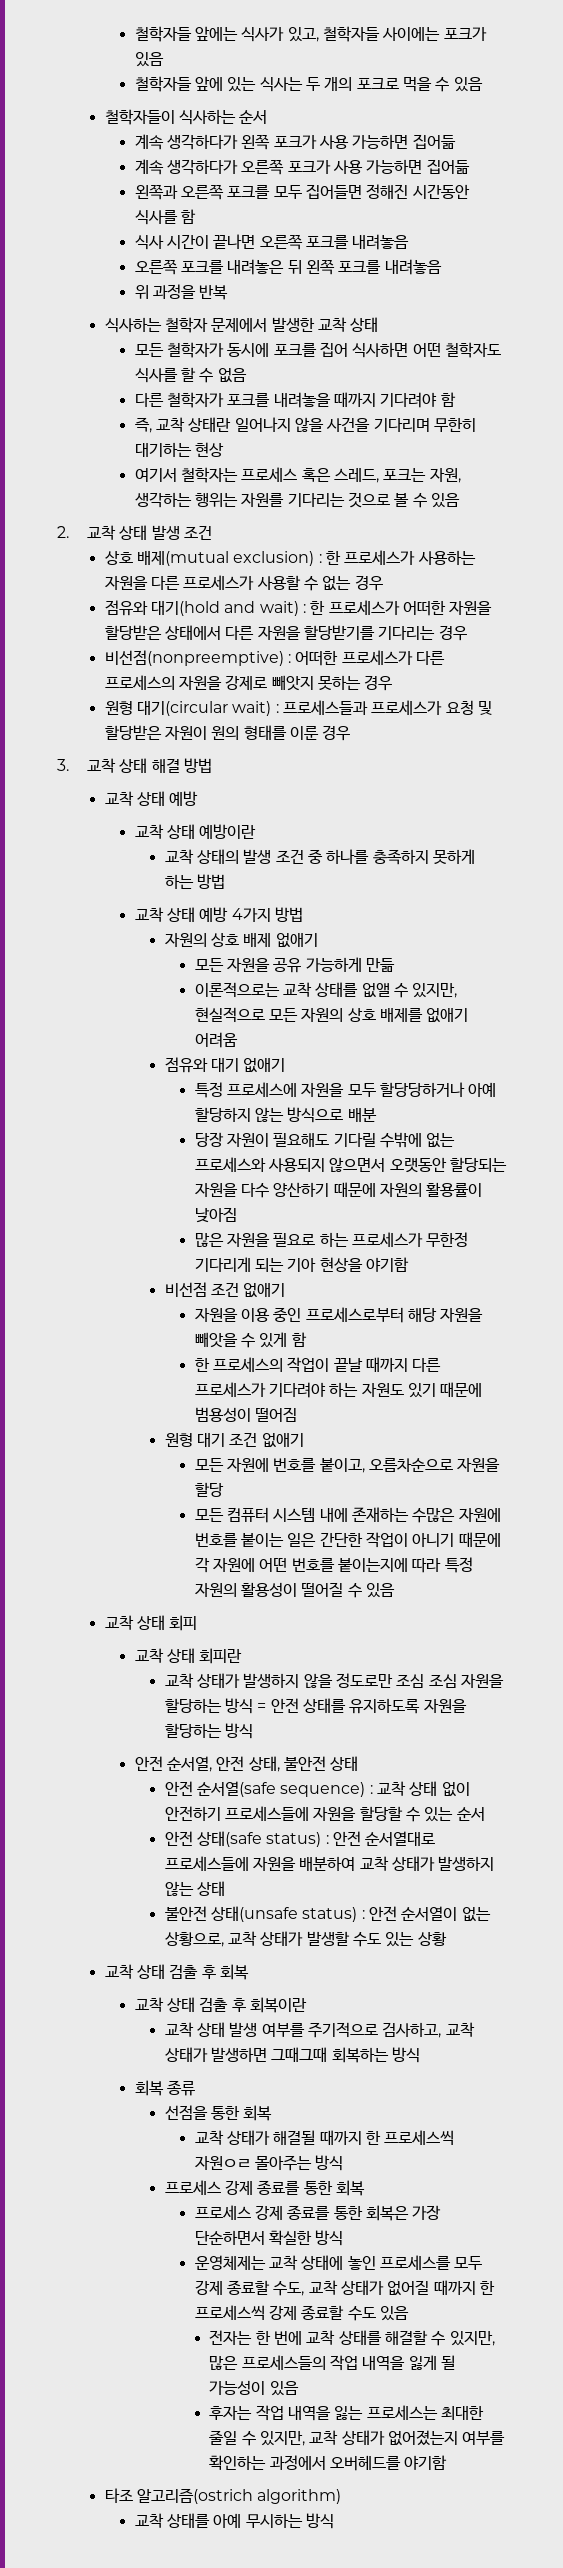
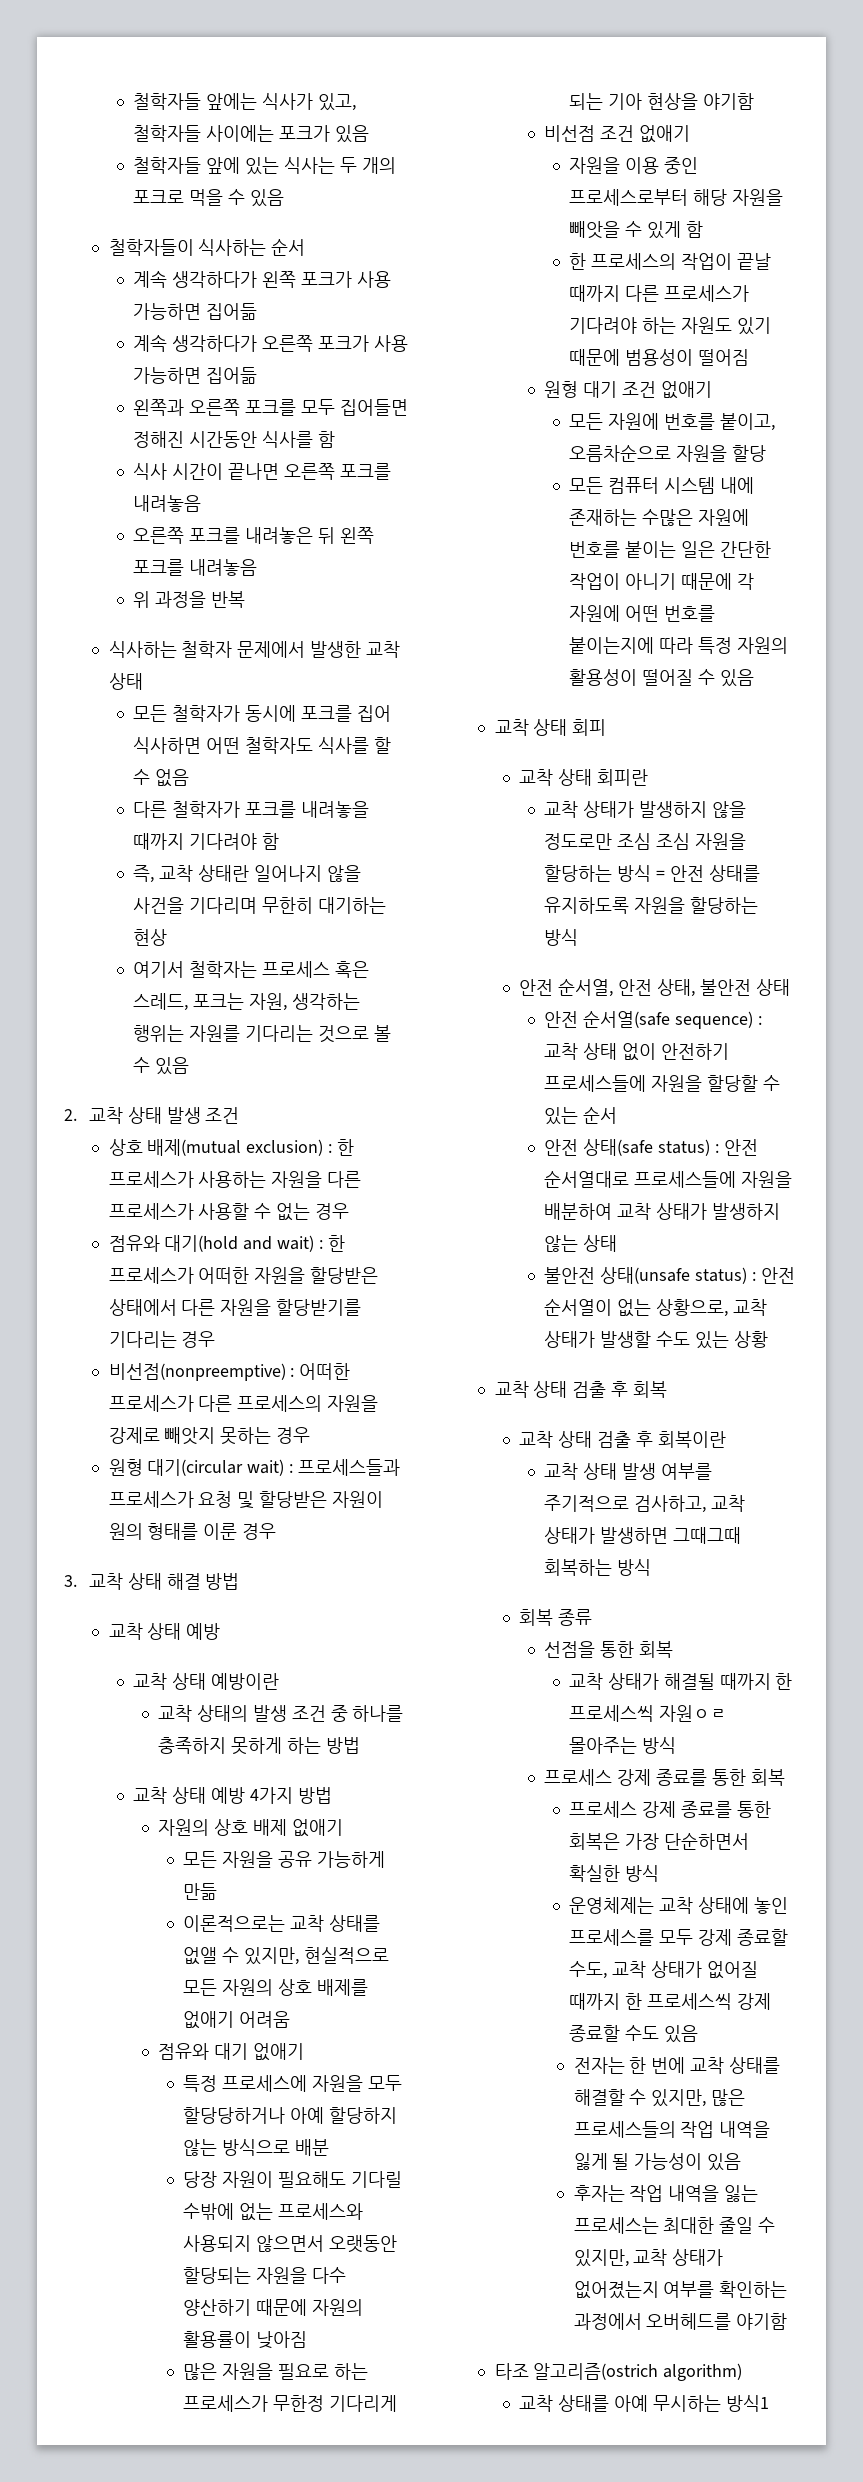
[305,2513,334,2529] 방식 -> [725,2395,769,2412] 방식1

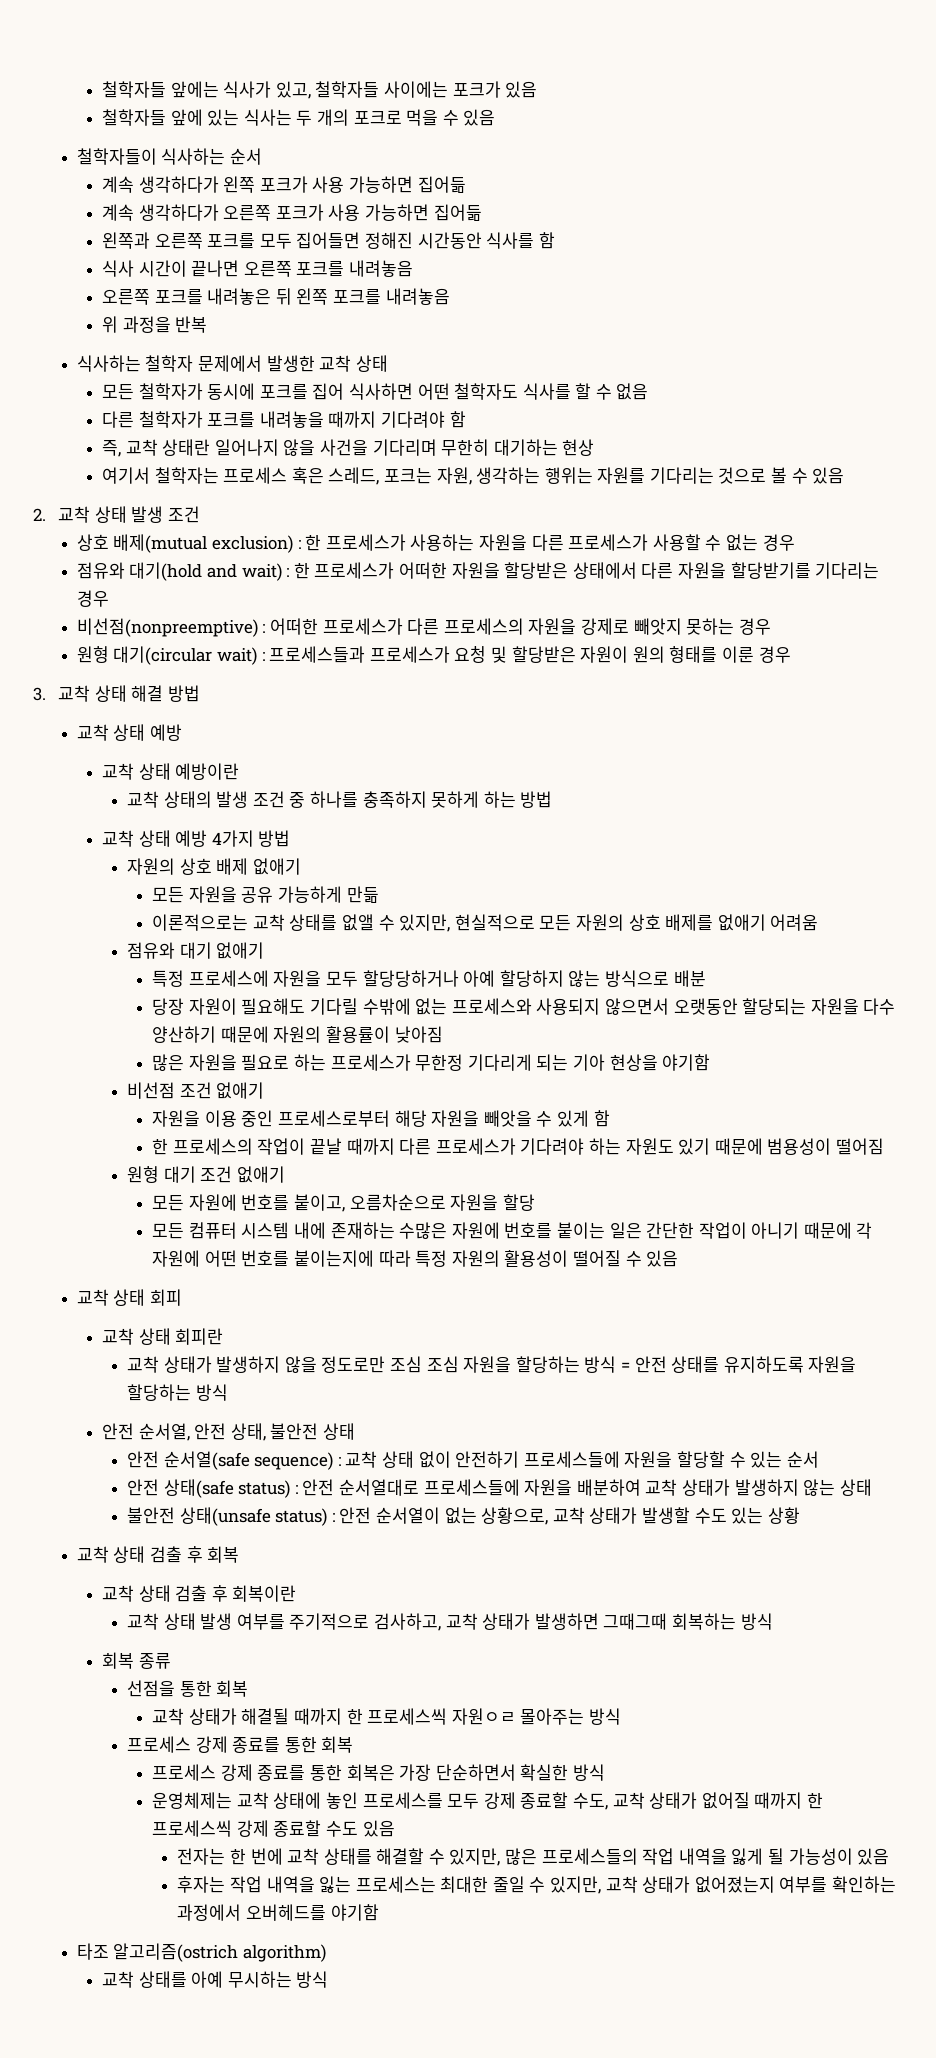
[725,2395,769,2412] 방식1 -> [296,1971,329,1988] 방식

